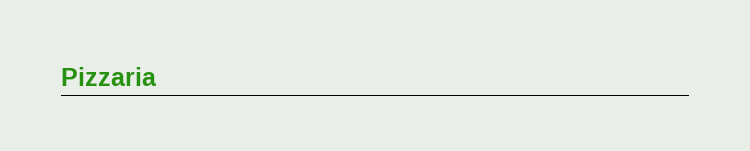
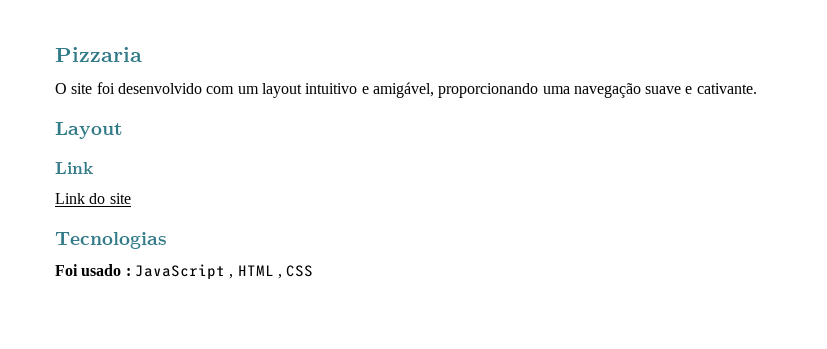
(157, 76) none -> [55,82,757,98] [55,122,123,139] [55,162,93,174] [55,193,131,204] [55,232,167,249] [55,264,314,280] // O site foi desenvolvido com um layout intuitivo e amigável, proporcionando uma navegação suave e cativante. // Layout // Link // Link do site // Tecnologias // Foi usado : JavaScript , HTML , CSS

